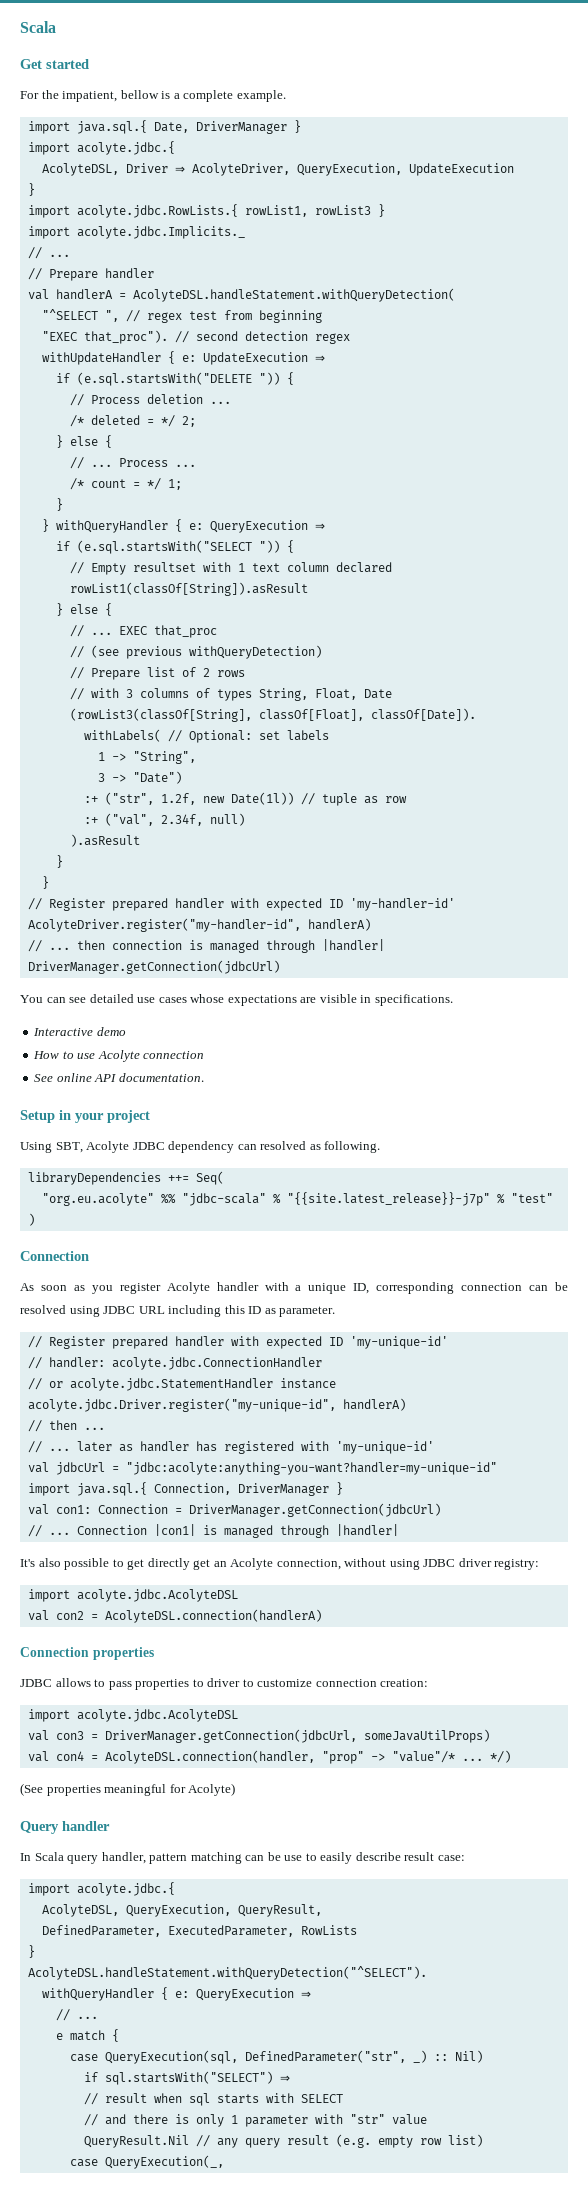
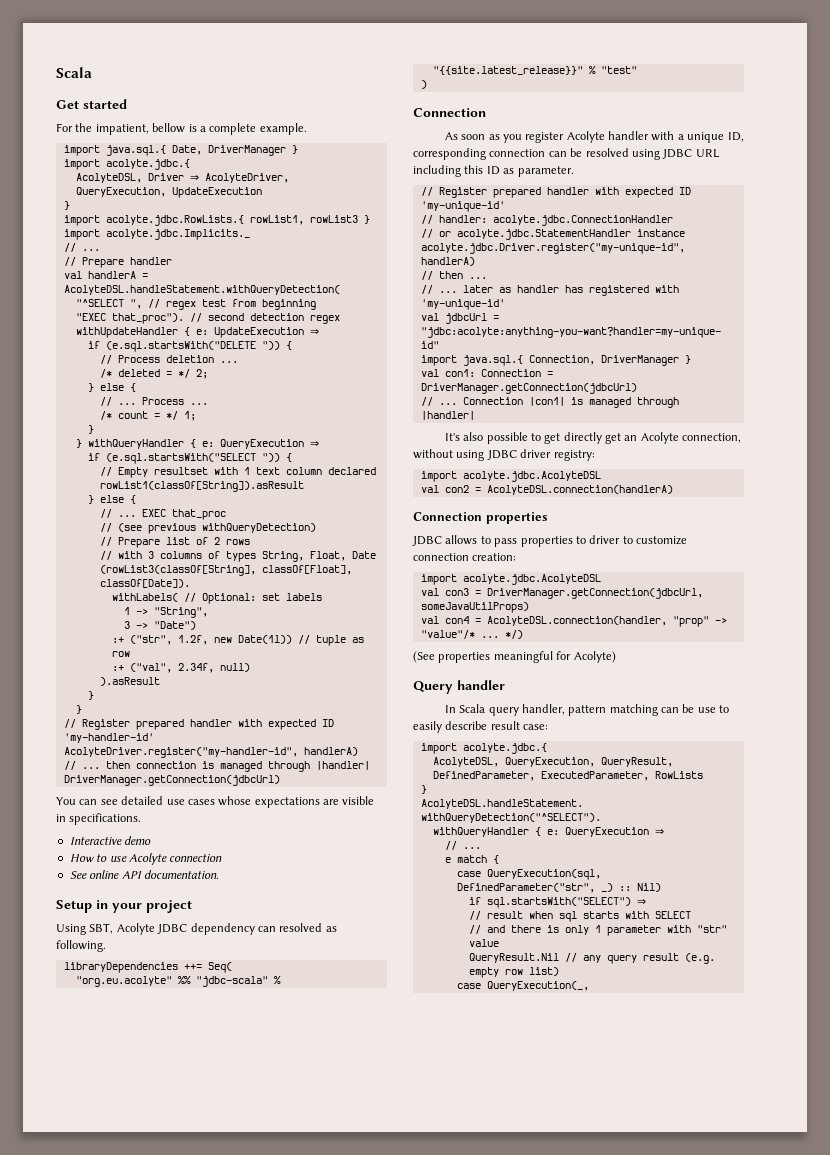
[286,1192,490,1206] "{{site.latest_release}}-j7p" -> [432,66,583,75] "{{site.latest_release}}"

